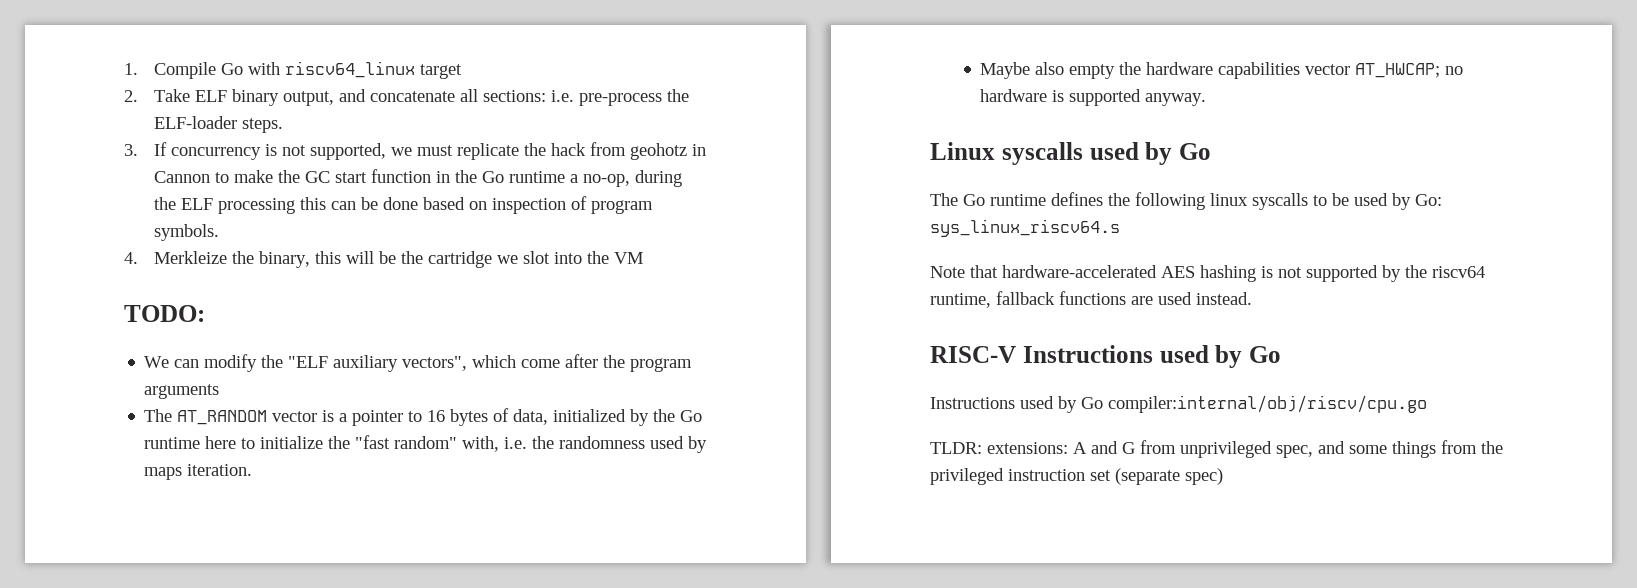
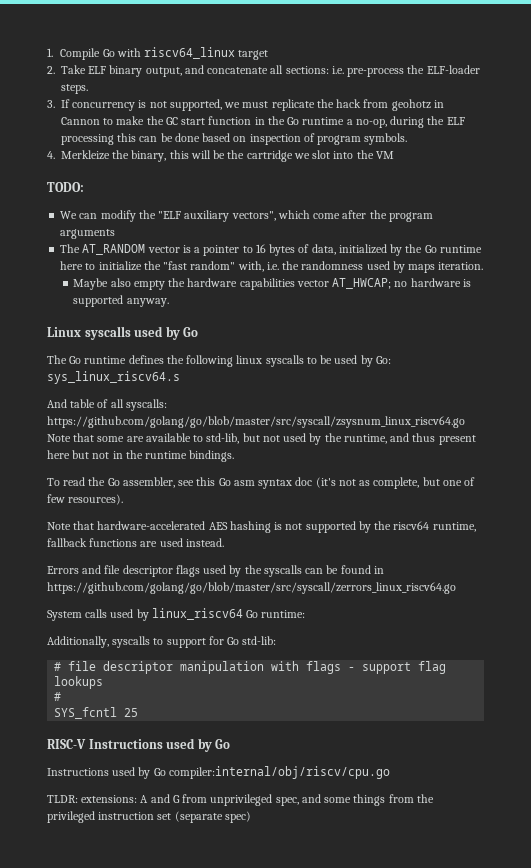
(1120, 228) none -> [47,399,167,411] [47,416,465,428] [47,433,476,445] [47,450,235,462] [47,477,476,489] [47,494,124,505] // And table of all syscalls: https://github.com/golang/go/blob/master/src/syscall/zsysnum_linux_riscv64.go Note that some are available to std-lib, but not used by the runtime, and thus present here but not in the runtime bindings. // To read the Go assembler, see this Go asm syntax doc (it's not as complete, but one of few resources).
(1252, 298) none -> [47,565,384,577] [47,582,456,594] [47,608,306,621] [47,636,277,648] [54,661,447,674] [54,676,104,689] [54,692,62,701] [54,707,139,719] // Errors and file descriptor flags used by the syscalls can be found in https://github.com/golang/go/blob/master/src/syscall/zerrors_linux_riscv64.go // System calls used by linux_riscv64 Go runtime: // Additionally, syscalls to support for Go std-lib: // # file descriptor manipulation with flags - support flag lookups // # // SYS_fcntl 25

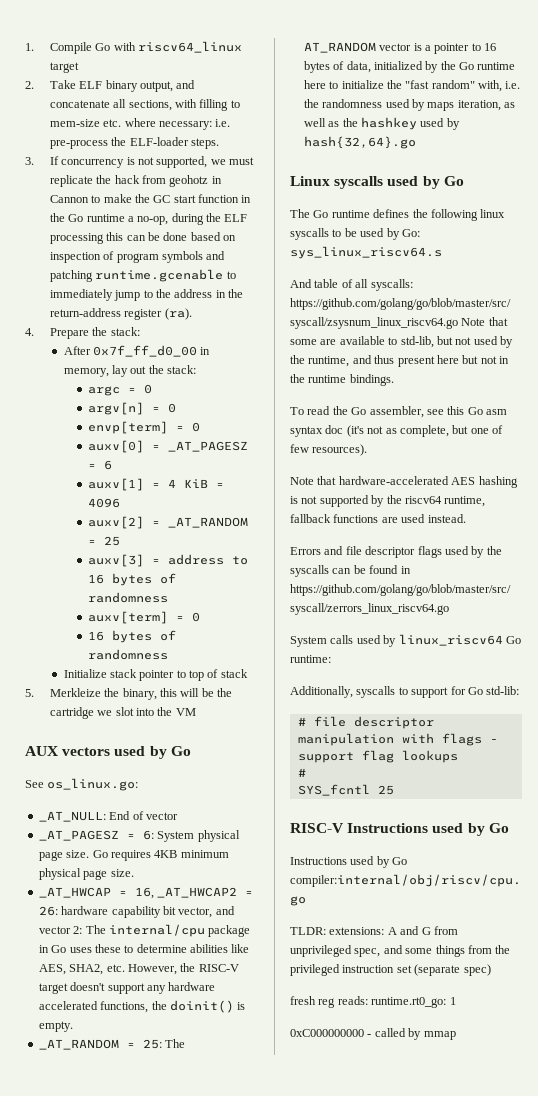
[285,66,329,74] sections: -> [128,99,240,111] [49,118,212,130] sections, with filling to mem-size etc. where necessary:
[364,133,408,145] [47,151,55,159] symbols. // 4. -> [161,251,226,263] [49,269,236,282] [49,289,244,301] [49,308,192,320] [25,327,140,339] [63,345,211,357] [63,365,197,377] [88,384,153,396] [88,402,177,415] [88,421,201,434] [88,440,249,453] [88,460,113,470] [88,478,225,491] [88,498,121,508] [88,516,249,529] [88,536,121,546] [88,554,249,567] [88,573,177,586] [88,592,169,603] [88,611,201,624] [88,630,177,643] [88,649,169,660] [63,669,248,681] [25,689,34,697] symbols and patching runtime.gcenable to immediately jump to the address in the return-address register (ra). // 4. Prepare the stack: // After 0x7f_ff_d0_00 in memory, lay out the stack: // argc = 0 // argv[n] = 0 // envp[term] = 0 // auxv[0] = _AT_PAGESZ = 6 // auxv[1] = 4 KiB = 4096 // auxv[2] = _AT_RANDOM = 25 // auxv[3] = address to 16 bytes of randomness // auxv[term] = 0 // 16 bytes of randomness // Initialize stack pointer to top of stack // 5.
[47,182,84,192] [60,210,433,222] [60,229,116,239] TODO: // We can modify the "ELF auxiliary vectors", which come after the program arguments // -> [25,746,191,759] [25,778,139,791] [38,811,178,822] [38,830,240,842] [38,850,229,861] [38,868,134,880] [38,887,254,899] [38,906,235,918] [38,924,251,937] [38,944,250,953] [38,963,239,975] [38,982,216,994] [38,1000,246,1013] [38,1021,73,1032] [38,1039,162,1050] AUX vectors used by Go // See os_linux.go: // _AT_NULL: End of vector // _AT_PAGESZ = 6: System physical page size. Go requires 4KB minimum physical page size. // _AT_HWCAP = 16, _AT_HWCAP2 = 26: hardware capability bit vector, and vector 2: The internal/cpu package in Go uses these to determine abilities like AES, SHA2, etc. However, the RISC-V target doesn't support any hardware accelerated functions, the doinit() is empty. // _AT_RANDOM = 25:
[438,262,484,270] [73,278,471,290] [73,295,169,307] iteration. // Maybe also empty the hardware capabilities vector AT_HWCAP; no hardware is supported anyway. -> [457,100,515,111] [303,117,460,130] [303,136,416,149] iteration, as well as the hashkey used by hash{32,64}.go
(251, 817) none -> [290,996,456,1008] [290,1028,456,1040] // fresh reg reads: runtime.rt0_go: 1 // 0xC000000000 - called by mmap

